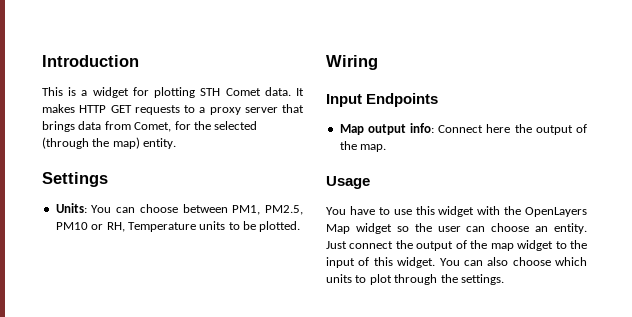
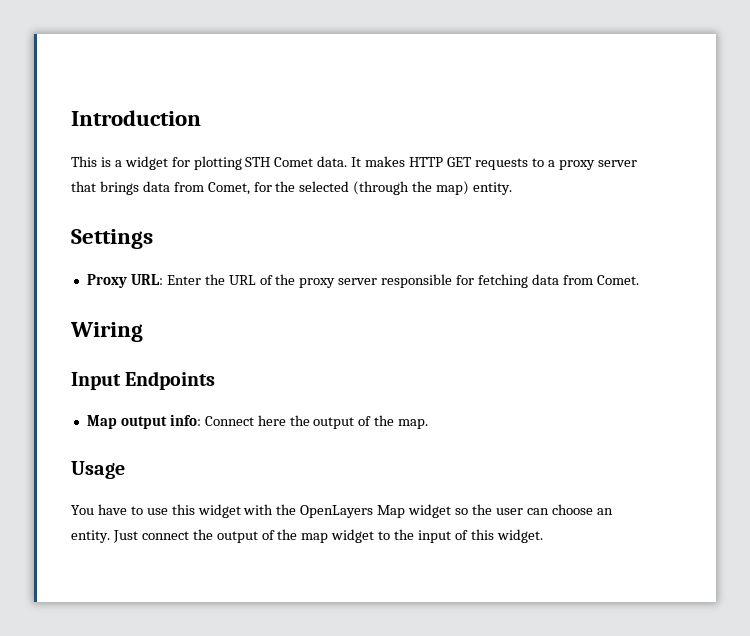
[55,203,303,215] [55,221,301,232] Units: You can choose between PM1, PM2.5, PM10 or RH, Temperature units to be plotted. -> [86,274,639,288] Proxy URL: Enter the URL of the proxy server responsible for fetching data from Comet.
[439,257,587,266] [326,274,504,285] You can also choose which units to plot through the settings. -> (543, 536) none

